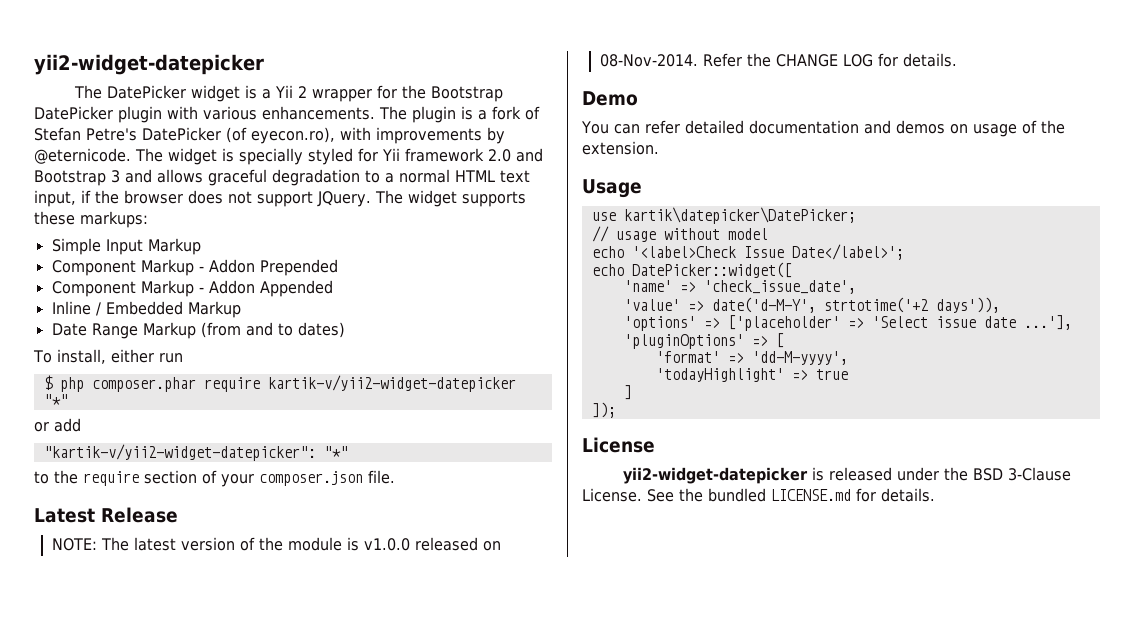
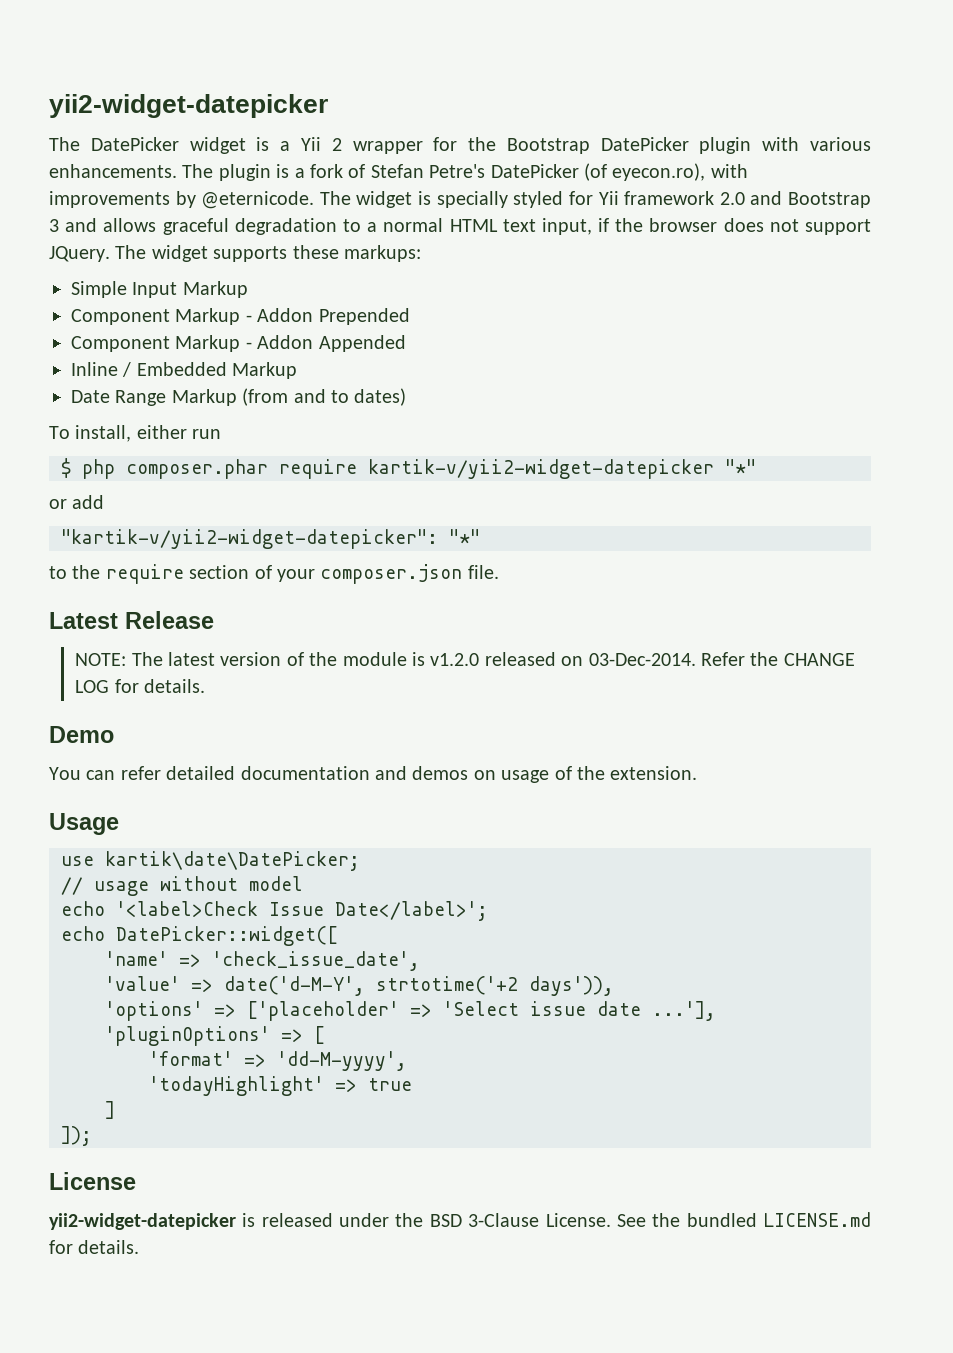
[364,538,411,551] v1.0.0 -> [430,653,480,666] v1.2.0
[600,54,699,67] 08-Nov-2014. -> [588,653,696,666] 03-Dec-2014.
[623,207,856,224] kartik\datepicker\DatePicker; -> [105,851,360,871] kartik\date\DatePicker;

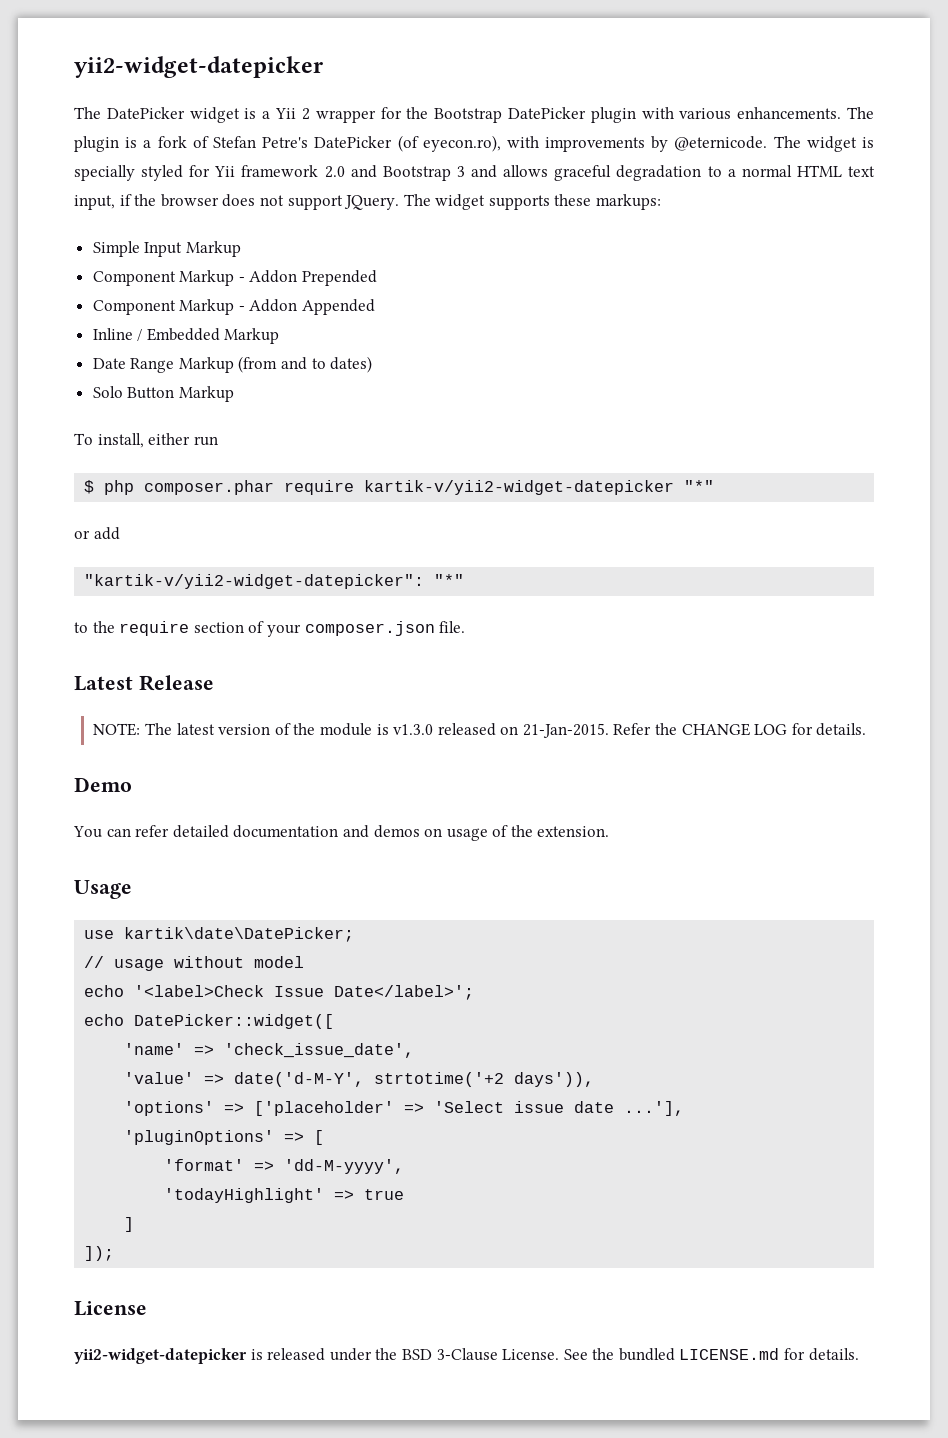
(407, 397) none -> [92,386,234,402] // Solo Button Markup
[430,653,480,666] v1.2.0 -> [393,724,434,735] v1.3.0
[588,653,696,666] 03-Dec-2014. -> [522,723,609,738] 21-Jan-2015.

